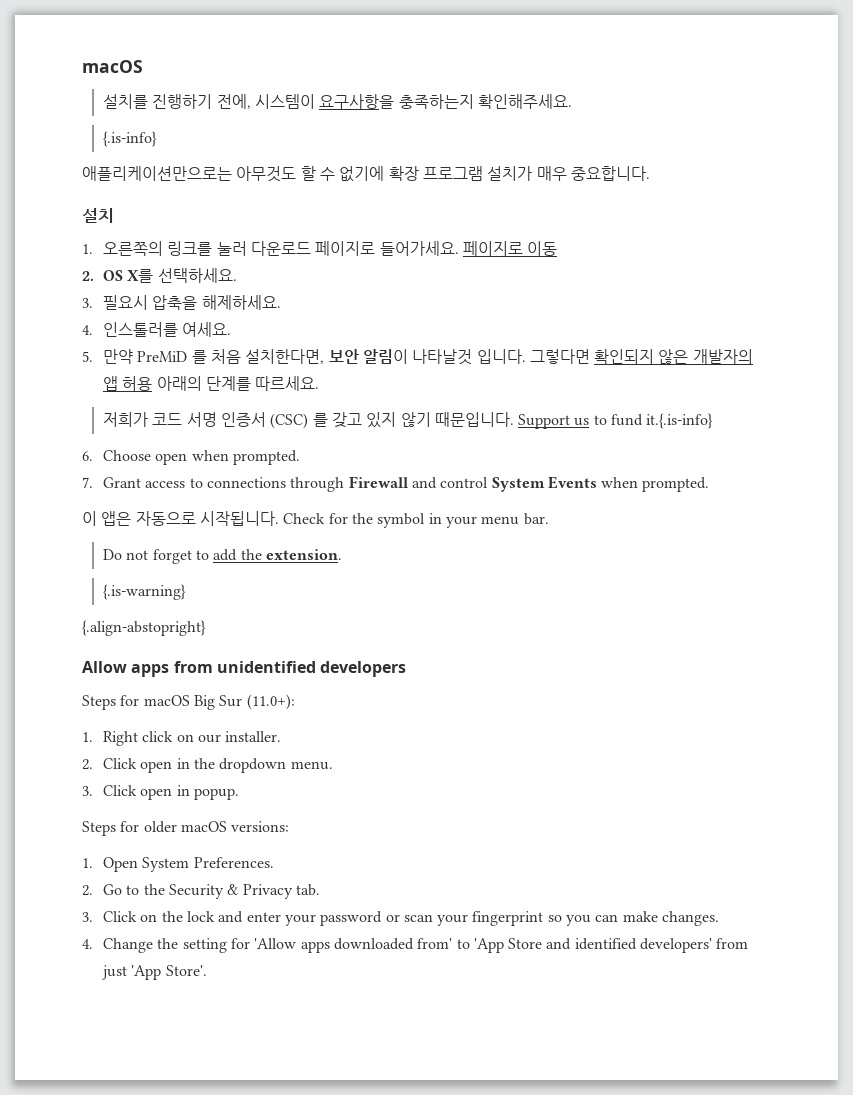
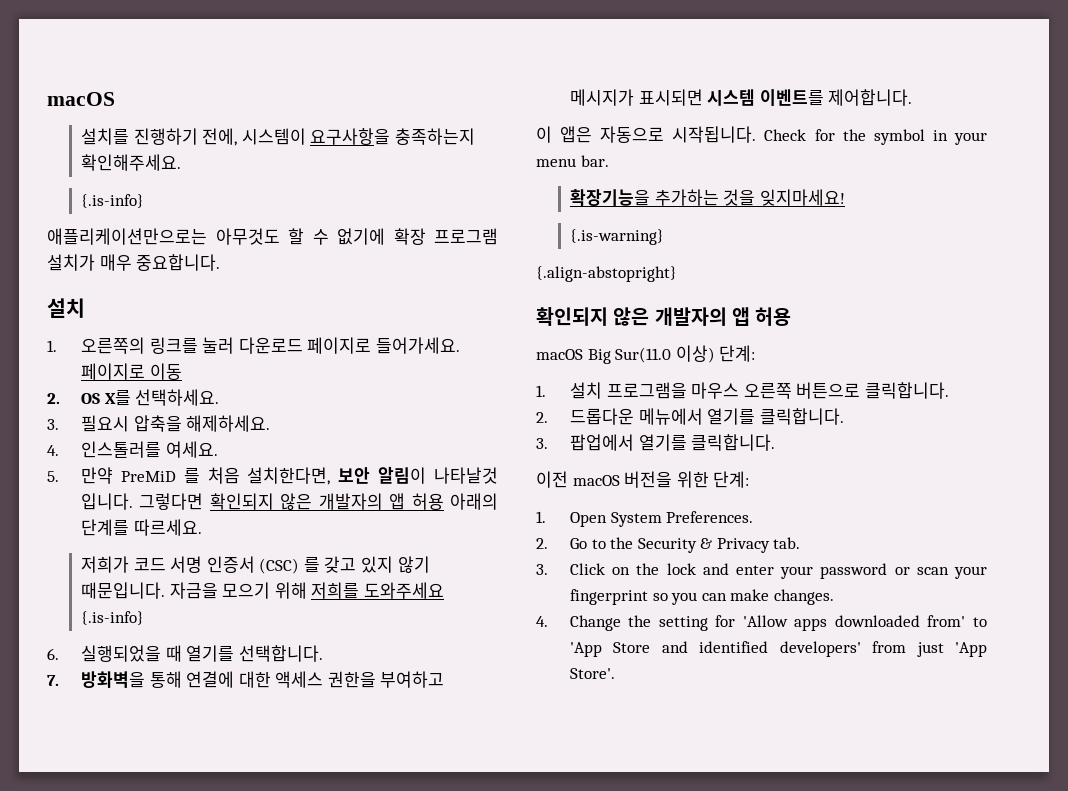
[518,413,714,429] [82,450,300,465] [82,476,710,492] Support us to fund it.{.is-info} // 6. Choose open when prompted. // 7. Grant access to connections through Firewall and control System Events when prompted. -> [169,582,444,599] [80,611,144,625] [47,645,323,662] [47,671,445,688] [569,89,913,106] 자금을 모으기 위해 저희를 도와주세요 {.is-info} // 6. 실행되었을 때 열기를 선택합니다. // 7. 방화벽을 통해 연결에 대한 액세스 권한을 부여하고 메시지가 표시되면 시스템 이벤트를 제어합니다.
[102,549,342,564] [102,584,186,600] [82,620,206,636] [82,661,407,677] [82,694,295,710] [82,731,282,746] [82,758,333,773] [82,785,239,800] [82,821,290,836] Do not forget to add the extension. // {.is-warning} // {.align-abstopright} // Allow apps from unidentified developers // Steps for macOS Big Sur (11.0+): // 1. Right click on our installer. // 2. Click open in the dropdown menu. // 3. Click open in popup. // Steps for older macOS versions: -> [569,189,845,206] [569,229,664,245] [536,266,677,282] [536,307,792,326] [536,345,756,364] [536,382,949,399] [536,408,844,425] [536,434,776,451] [536,471,750,488] 확장기능을 추가하는 것을 잊지마세요! // {.is-warning} // {.align-abstopright} // 확인되지 않은 개발자의 앱 허용 // macOS Big Sur(11.0 이상) 단계: // 1. 설치 프로그램을 마우스 오른쪽 버튼으로 클릭합니다. // 2. 드롭다운 메뉴에서 열기를 클릭합니다. // 3. 팝업에서 열기를 클릭합니다. // 이전 macOS 버전을 위한 단계:

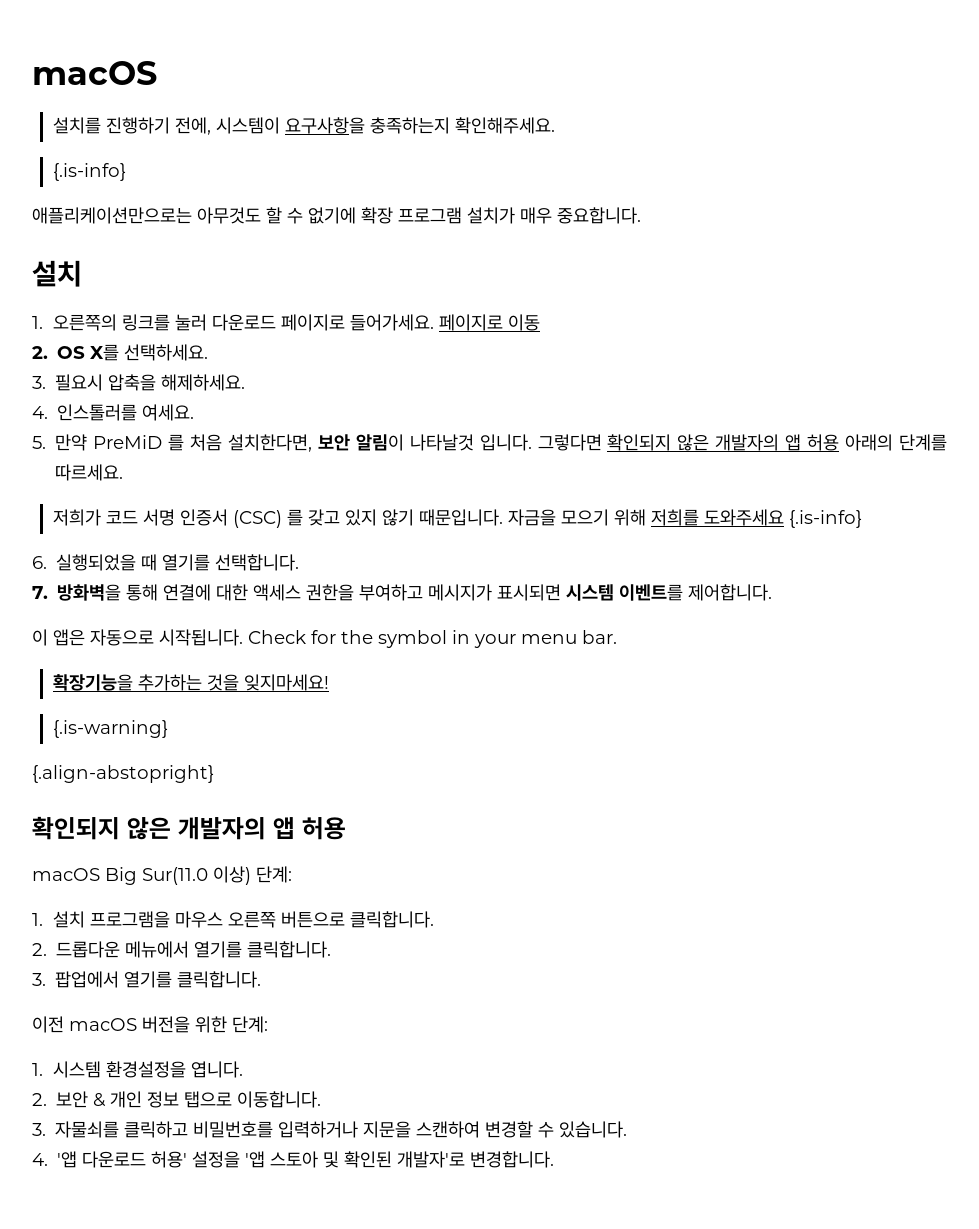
[569,511,754,527] [536,537,801,553] [536,563,987,579] [569,589,834,605] [536,615,987,631] [569,641,987,657] [569,668,615,679] Open System Preferences. // 2. Go to the Security & Privacy tab. // 3. Click on the lock and enter your password or scan your fingerprint so you can make changes. // 4. Change the setting for 'Allow apps downloaded from' to 'App Store and identified developers' from just 'App Store'. -> [53,1061,244,1078] [32,1091,322,1108] [32,1121,628,1138] [32,1151,555,1168] 시스템 환경설정을 엽니다. // 2. 보안 & 개인 정보 탭으로 이동합니다. // 3. 자물쇠를 클릭하고 비밀번호를 입력하거나 지문을 스캔하여 변경할 수 있습니다. // 4. '앱 다운로드 허용' 설정을 '앱 스토아 및 확인된 개발자'로 변경합니다.

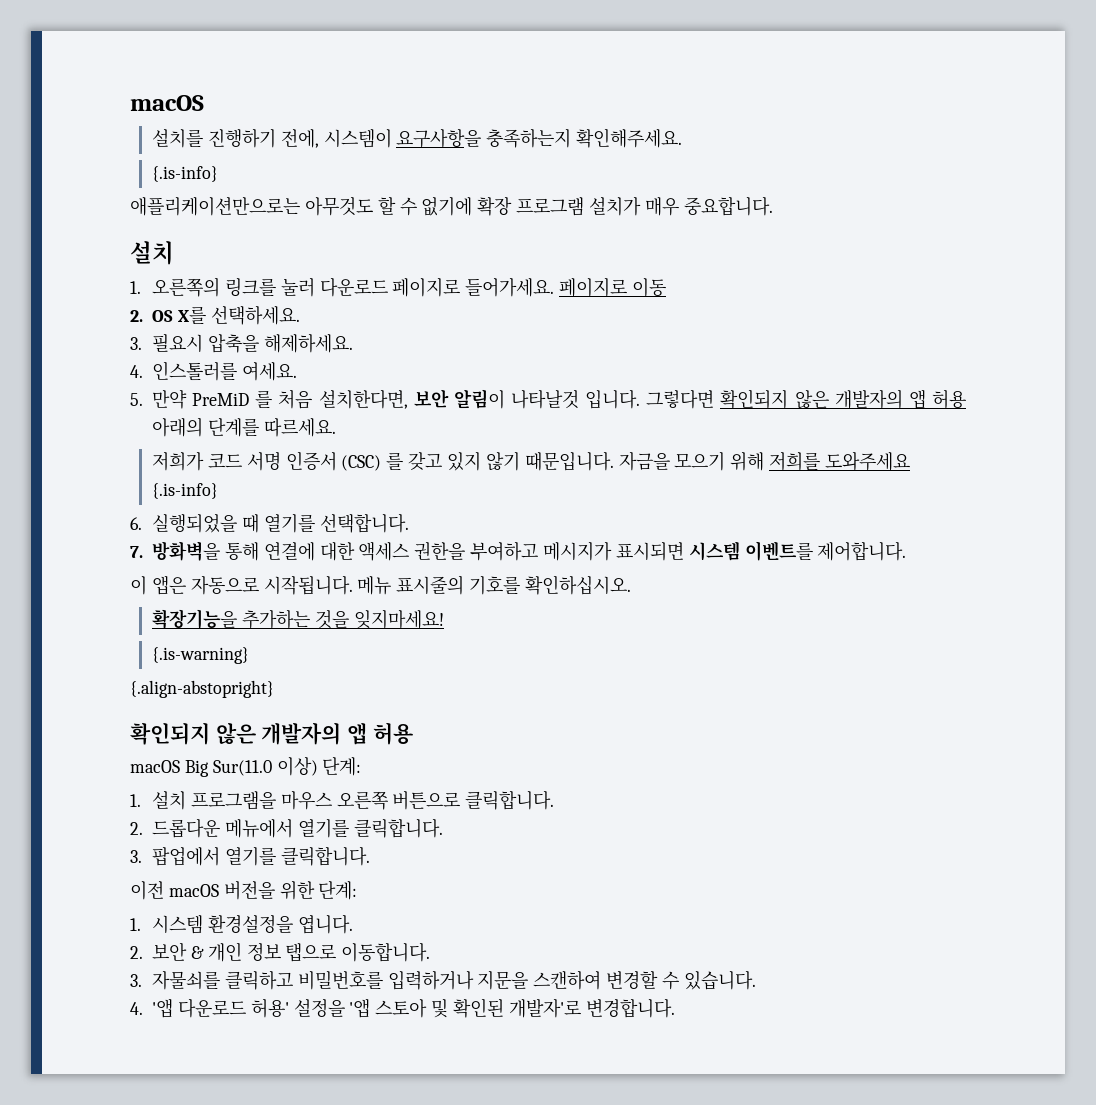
[248,630,617,648] Check for the symbol in your menu bar. -> [357,575,632,595] 메뉴 표시줄의 기호를 확인하십시오.

